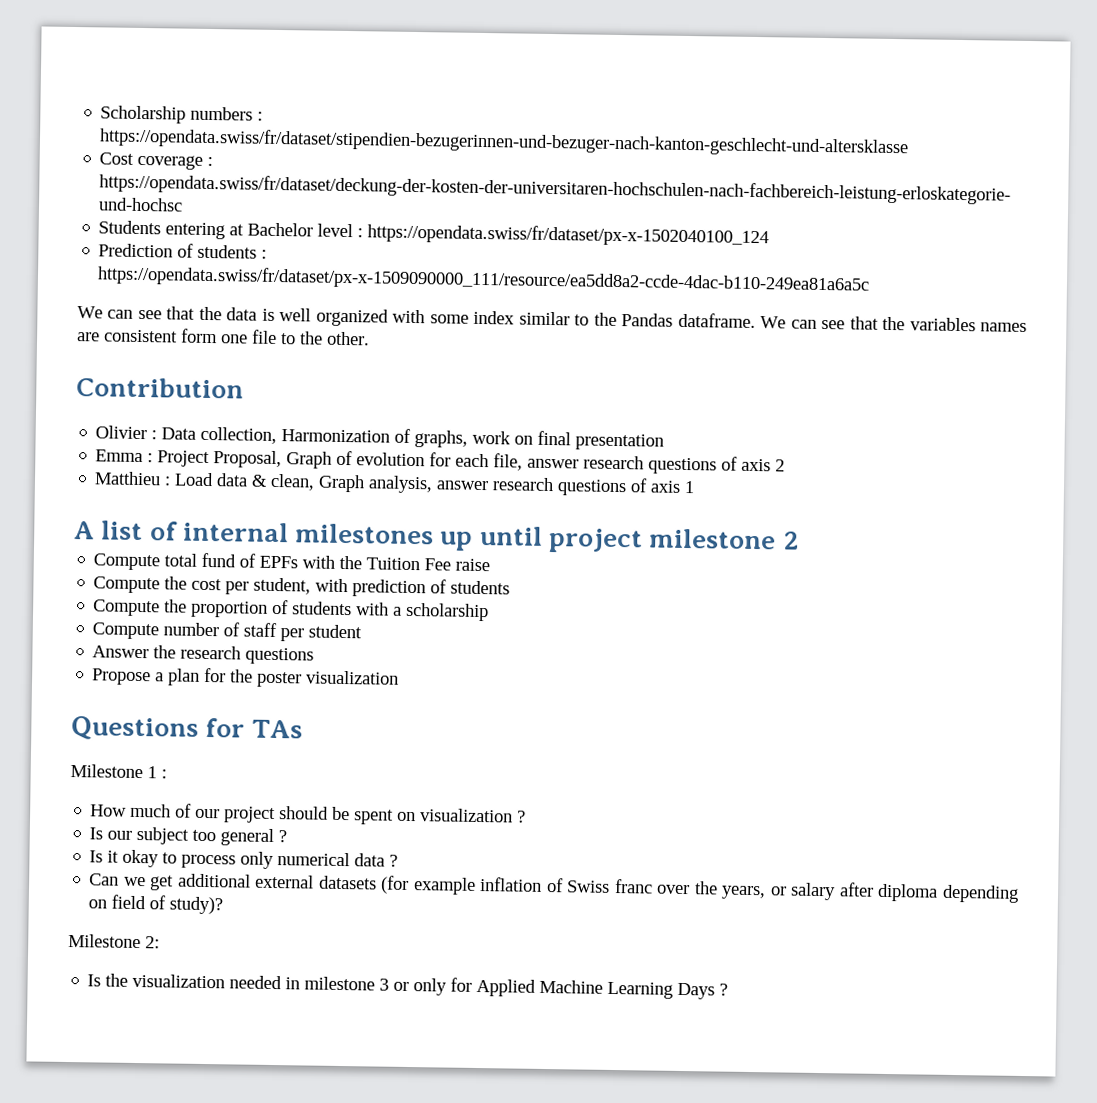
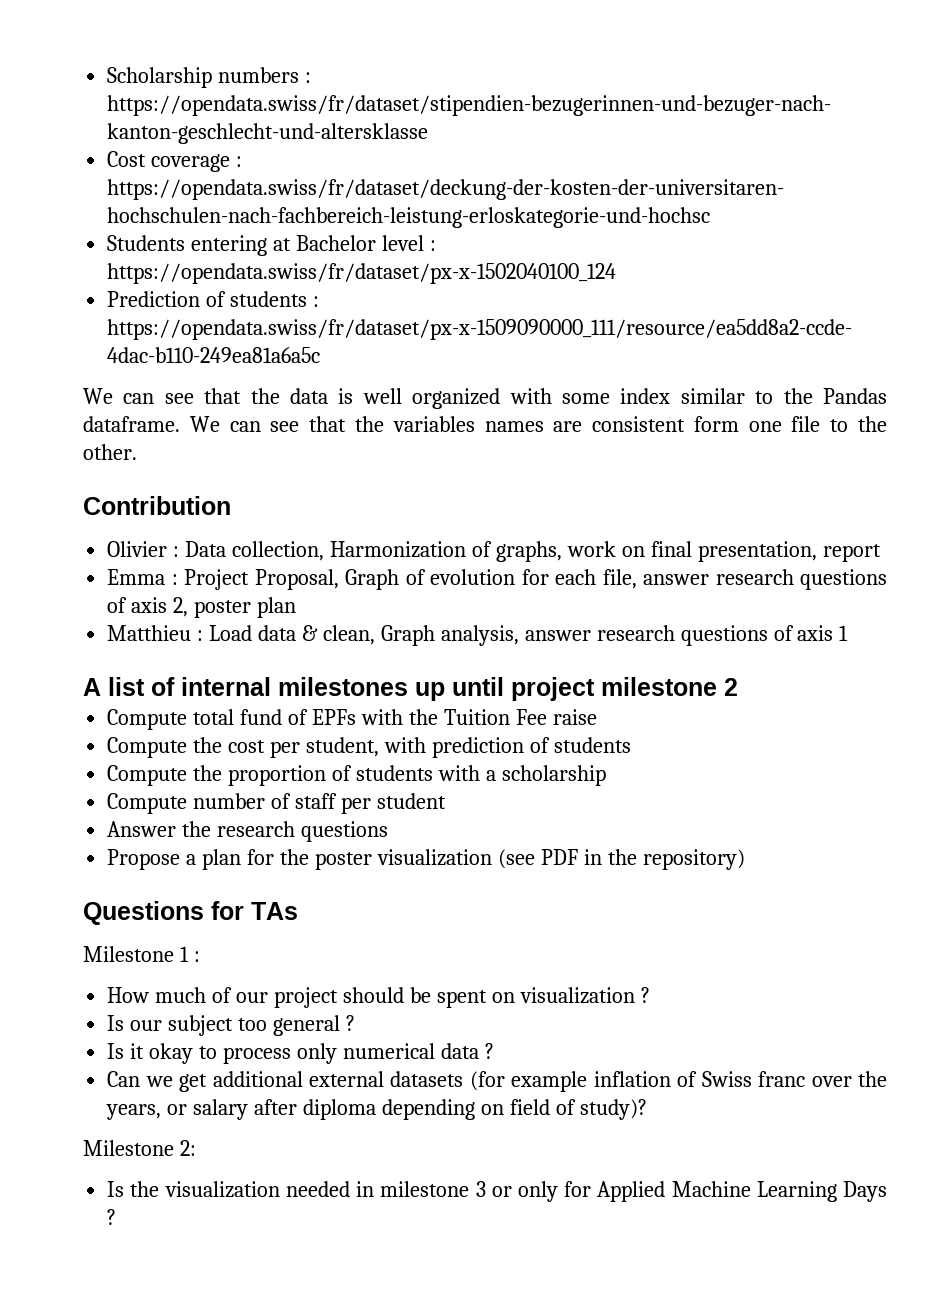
[575,433,665,451] presentation -> [697,541,881,562] presentation, report
[775,459,786,472] 2 -> [173,597,296,618] 2, poster plan
(400, 677) none -> [497,849,745,870] (see PDF in the repository)

